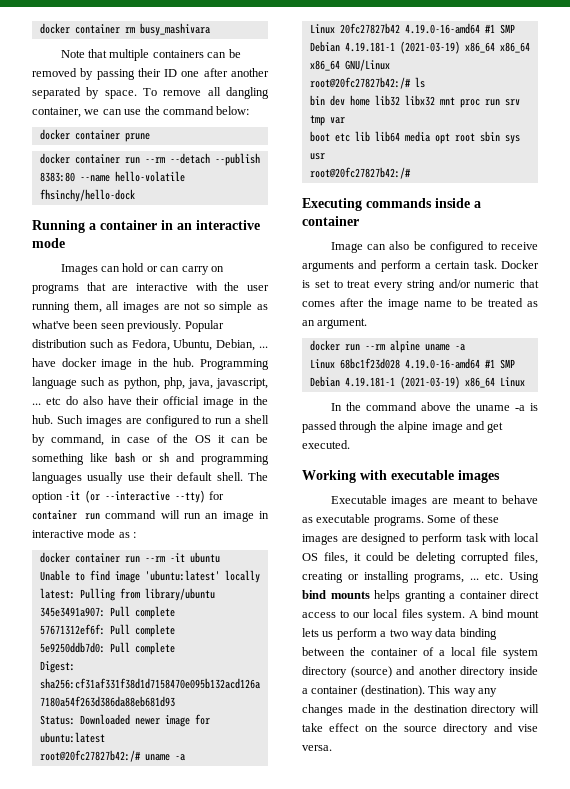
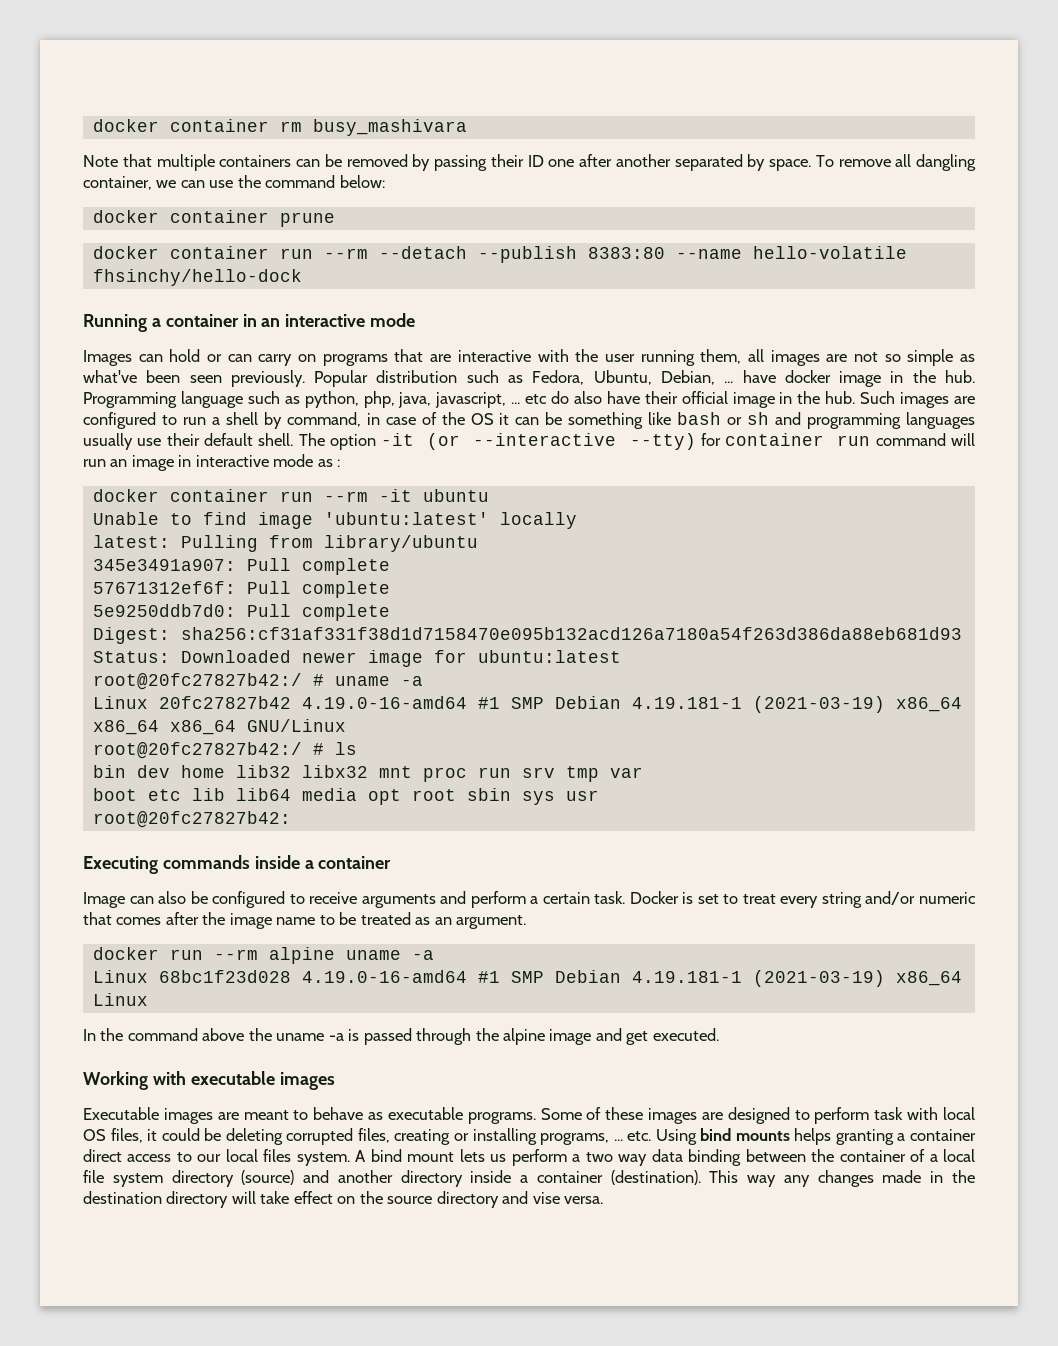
[39,750,141,762] root@20fc27827b42:/# -> [92,673,324,690] root@20fc27827b42:/ #
[309,77,411,89] root@20fc27827b42:/# -> [92,742,324,759] root@20fc27827b42:/ #
[309,167,411,179] root@20fc27827b42:/# -> [92,811,291,828] root@20fc27827b42:

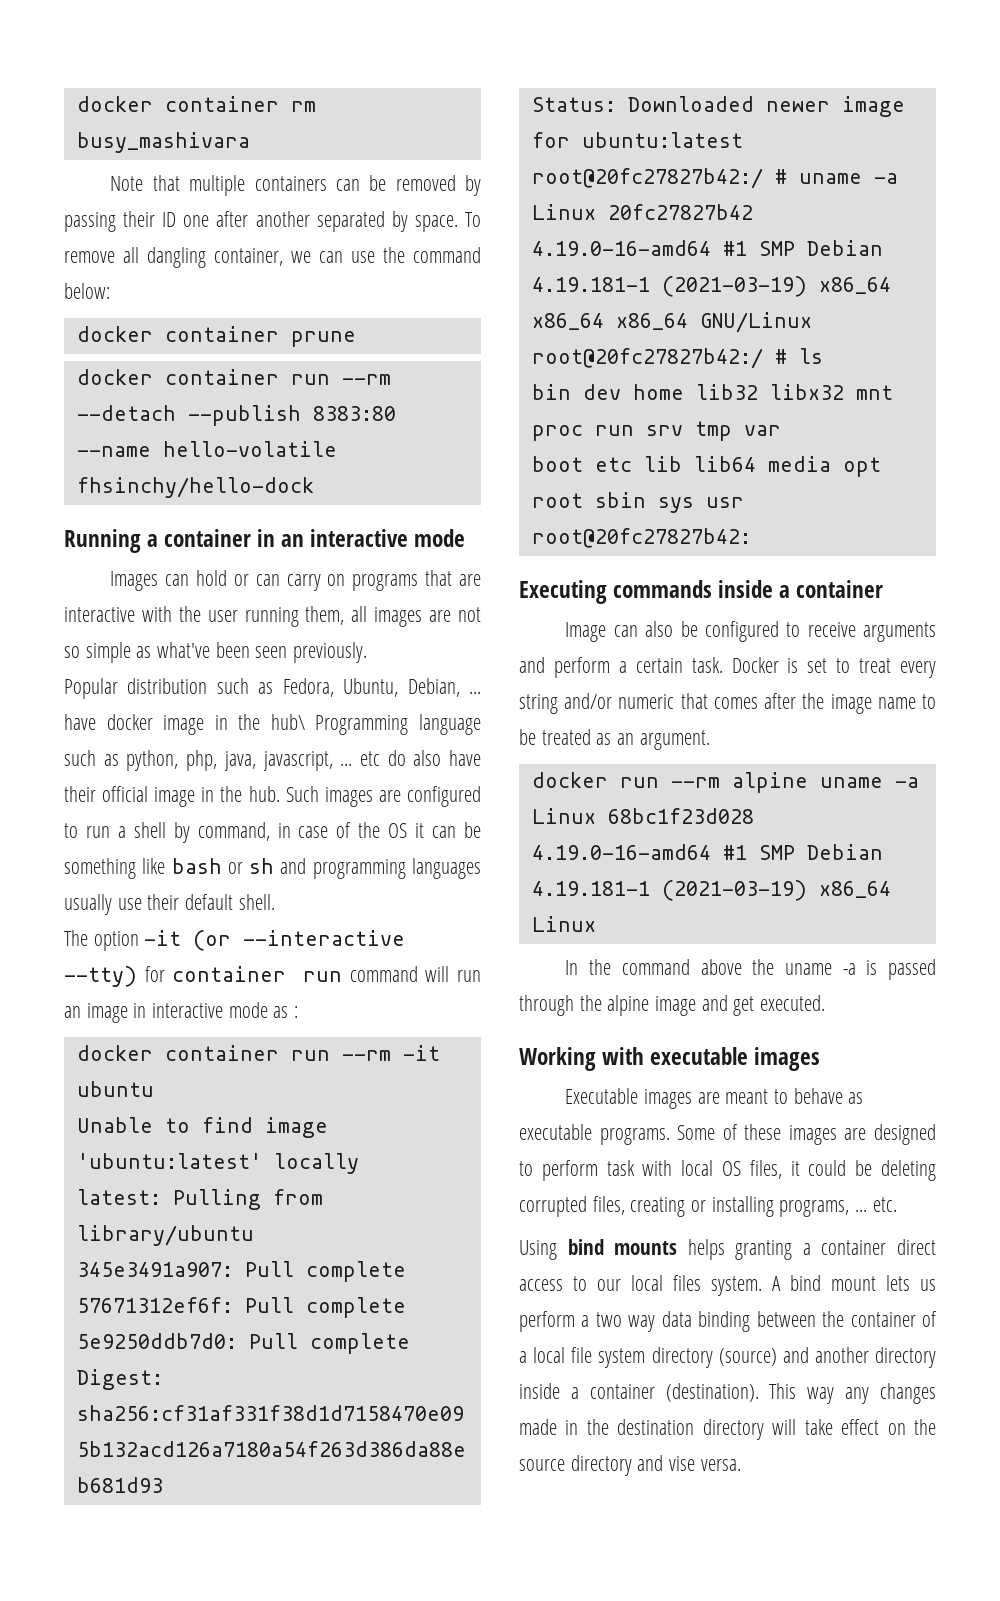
(305, 378) none -> (368, 652) //
[944,370,975,383] hub. -> [270,714,305,730] hub\
(294, 439) none -> (275, 902) //
(652, 1136) none -> (897, 1204) //

